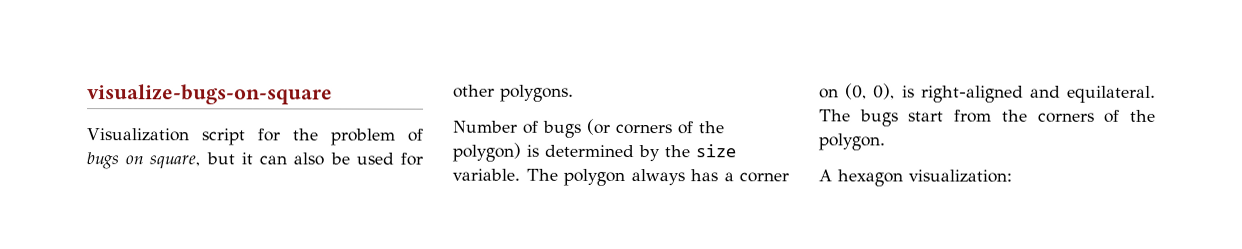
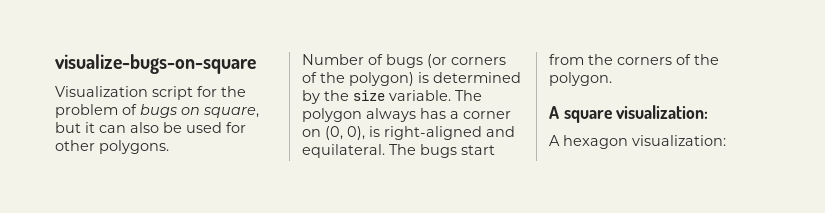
(885, 142) none -> [549,105,709,123] // A square visualization:

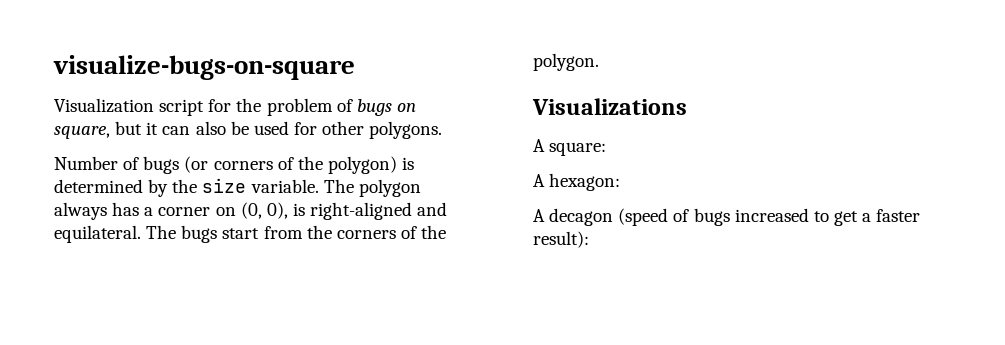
[549,105,709,123] [549,135,726,149] A square visualization: // A hexagon visualization: -> [532,98,687,115] [533,139,607,156] [533,173,621,191] [533,208,921,226] [533,231,589,248] Visualizations // A square: // A hexagon: // A decagon (speed of bugs increased to get a faster result):

